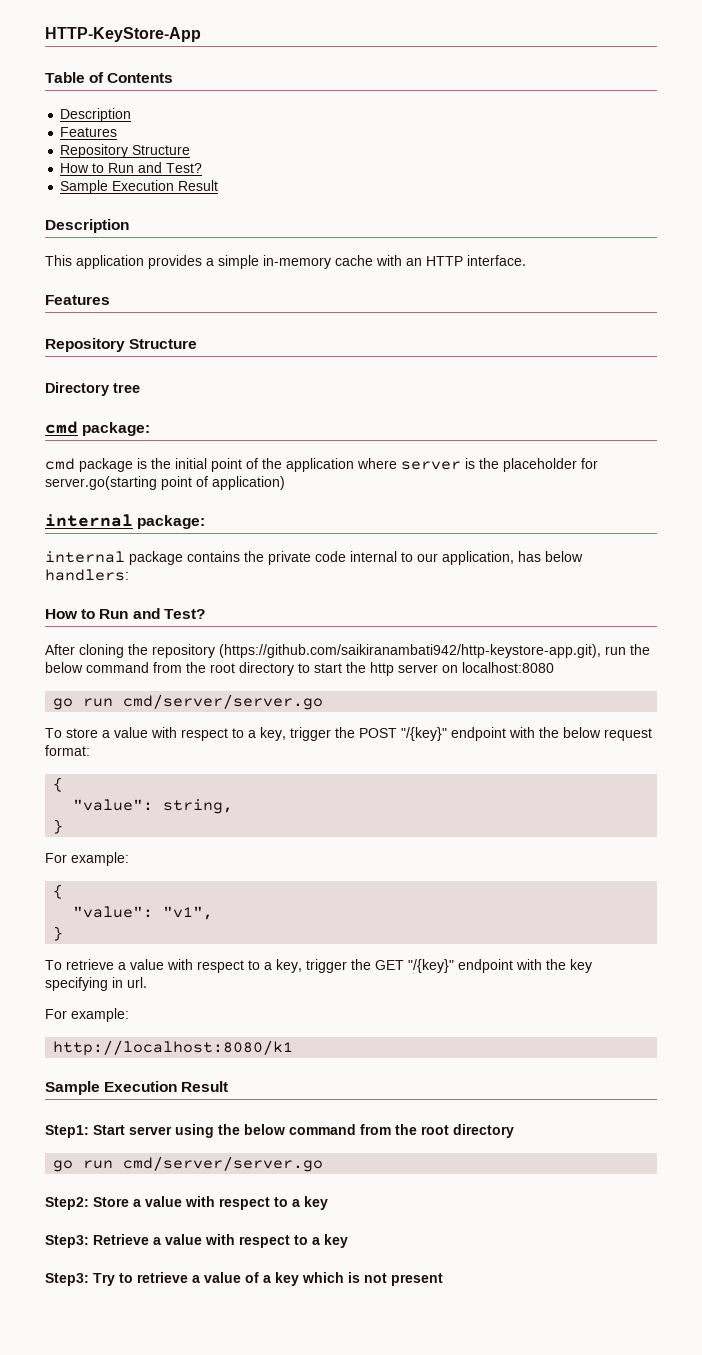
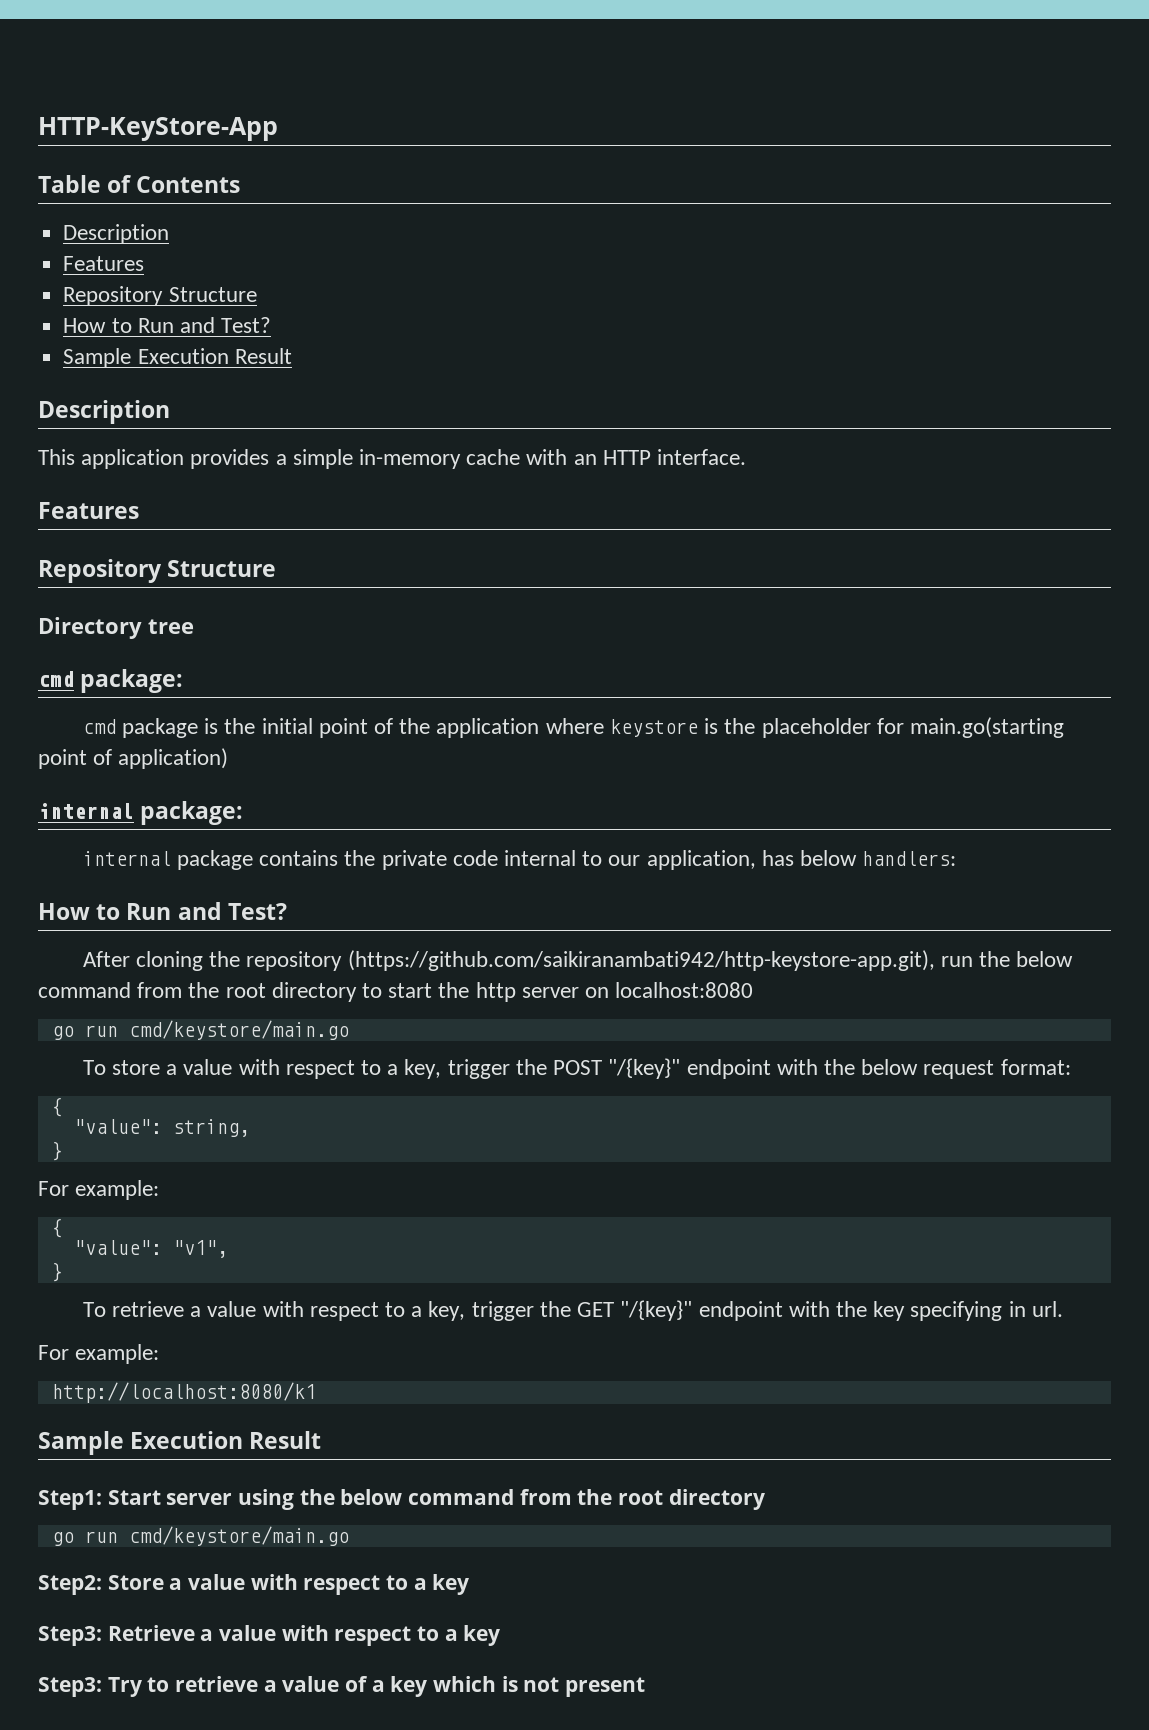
[401,461,461,470] server -> [609,719,698,737] keystore
[45,476,157,490] server.go(starting -> [909,717,1064,738] main.go(starting
[123,694,324,710] cmd/server/server.go -> [128,1020,349,1040] cmd/keystore/main.go
[123,1156,324,1172] cmd/server/server.go -> [128,1526,349,1546] cmd/keystore/main.go

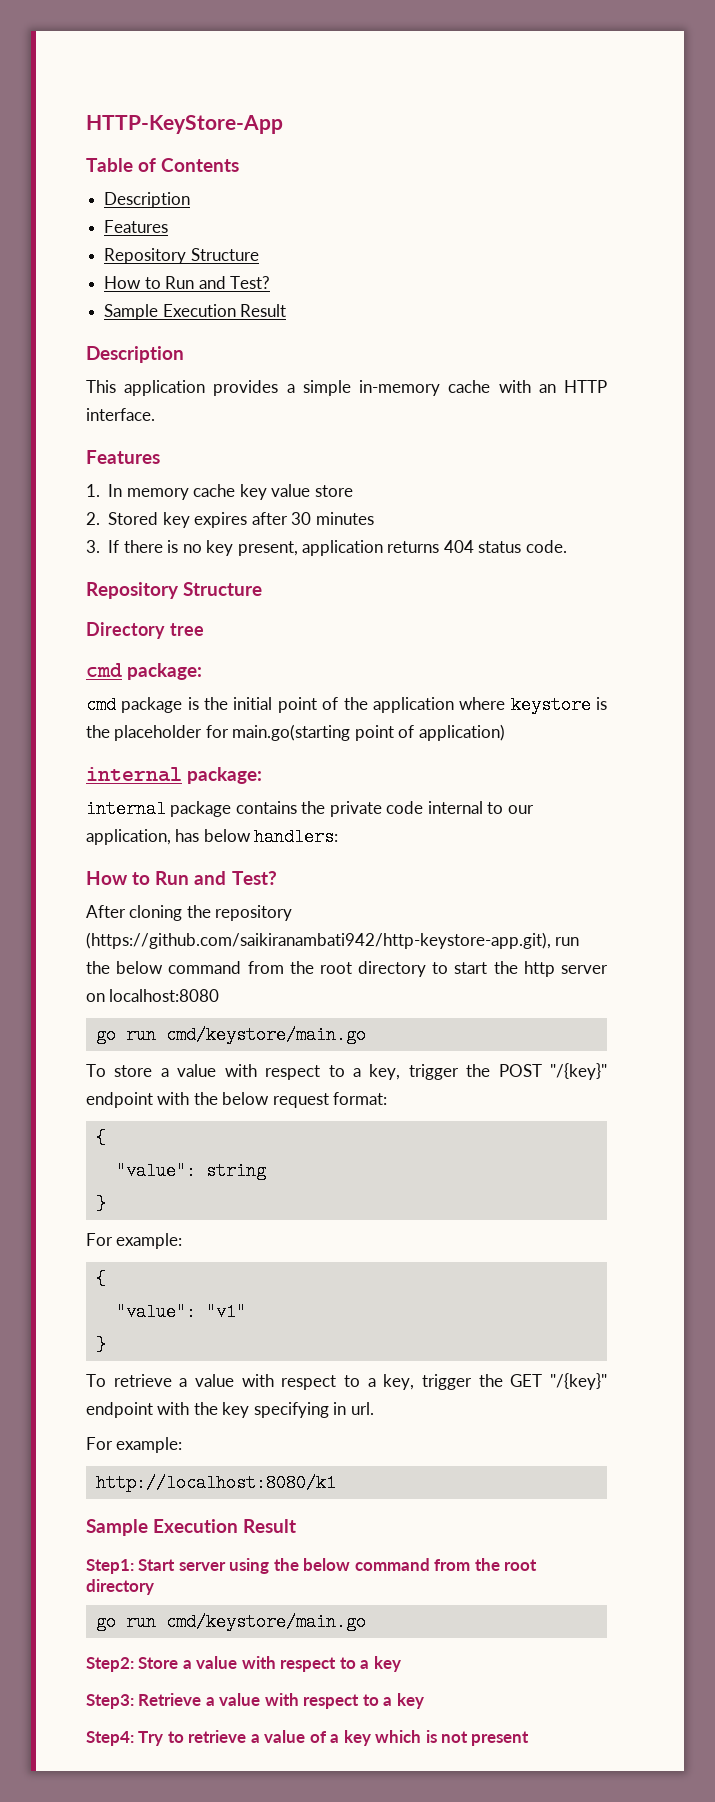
(139, 510) none -> [86,484,353,500] [86,512,374,528] [86,540,567,556] // 1. In memory cache key value store // 2. Stored key expires after 30 minutes // 3. If there is no key present, application returns 404 status code.
[172,1119,250,1137] string, -> [205,1162,266,1180] string
[172,1240,228,1258] "v1", -> [205,1303,246,1321] "v1"
[38,1677,102,1697] Step3: -> [86,1731,134,1746] Step4:

